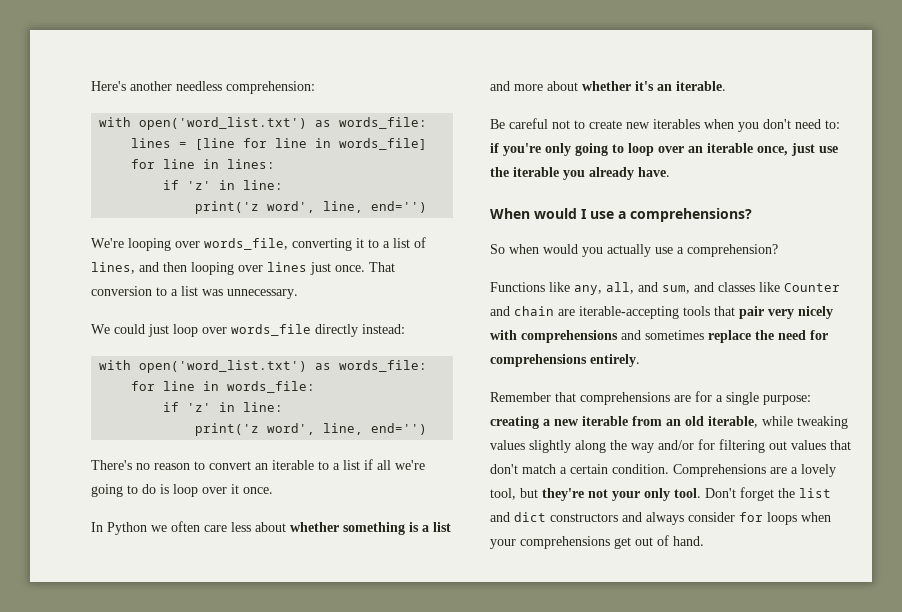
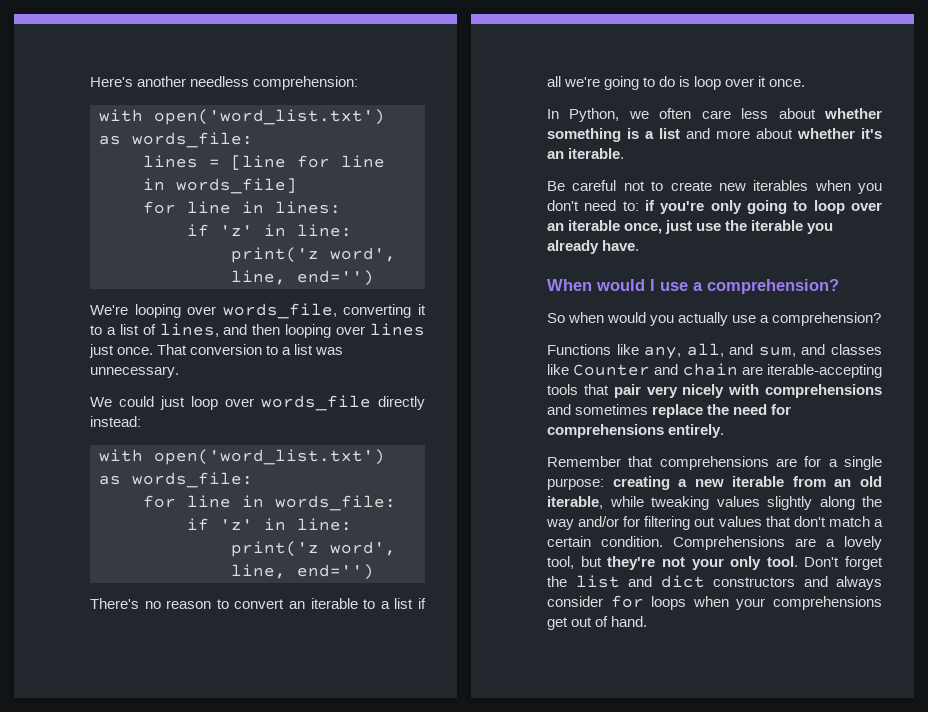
[107,522,147,535] Python -> [569,108,620,122] Python,
[630,208,752,222] comprehensions? -> [707,279,839,294] comprehension?

